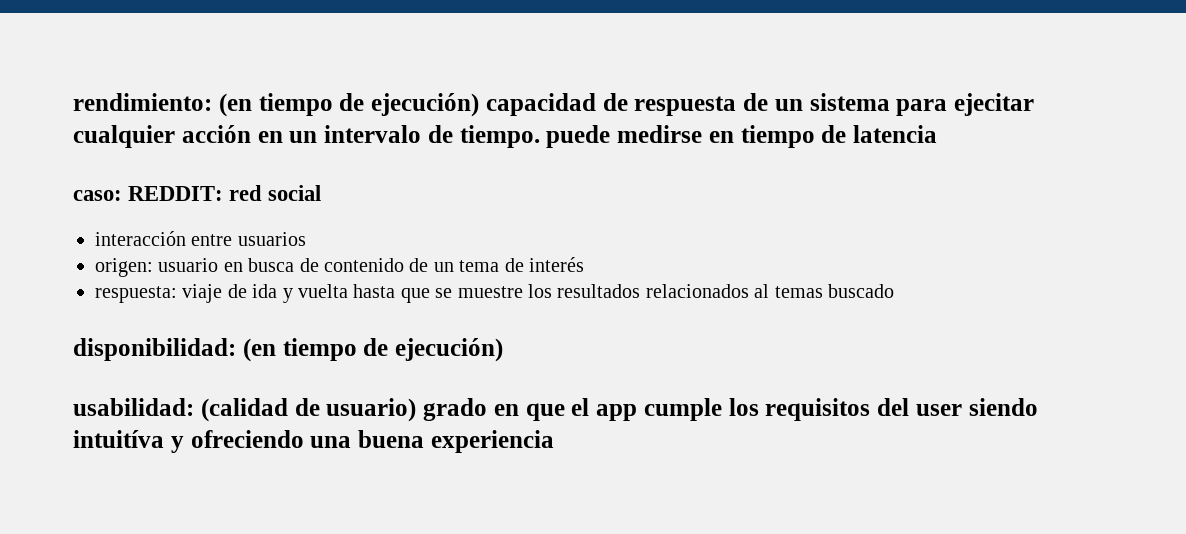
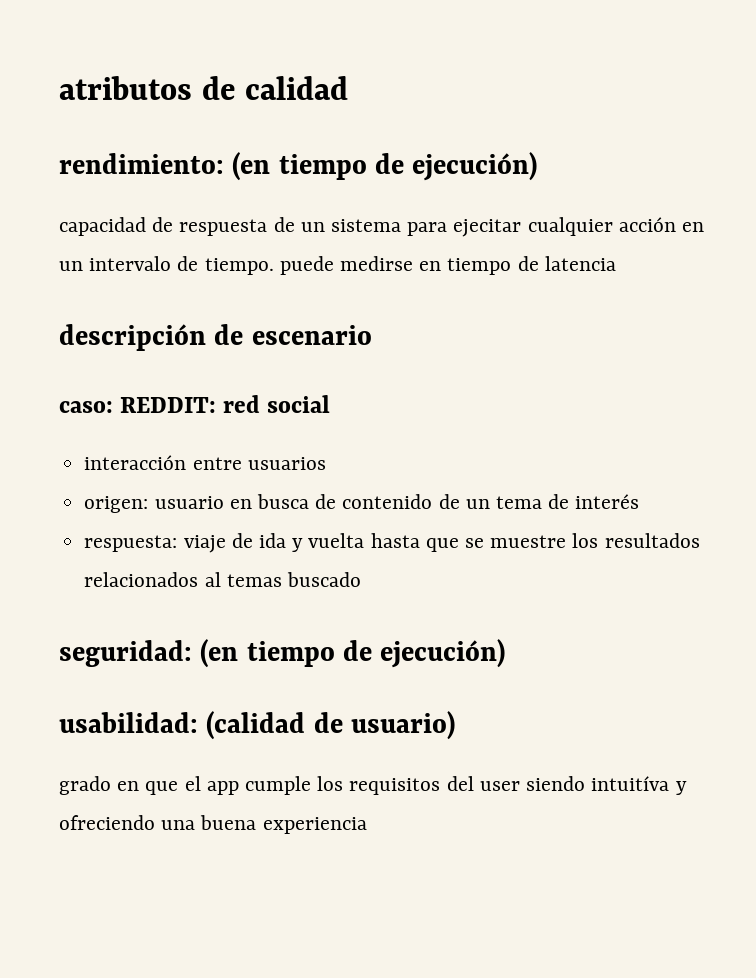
(73, 102) none -> [59,76,349,100] atributos de calidad //
(479, 105) none -> (538, 166) //
(937, 134) none -> [59,324,372,351] // descripción de escenario
[73,338,236,361] disponibilidad: -> [59,640,192,667] seguridad:
(417, 410) none -> (456, 725) //

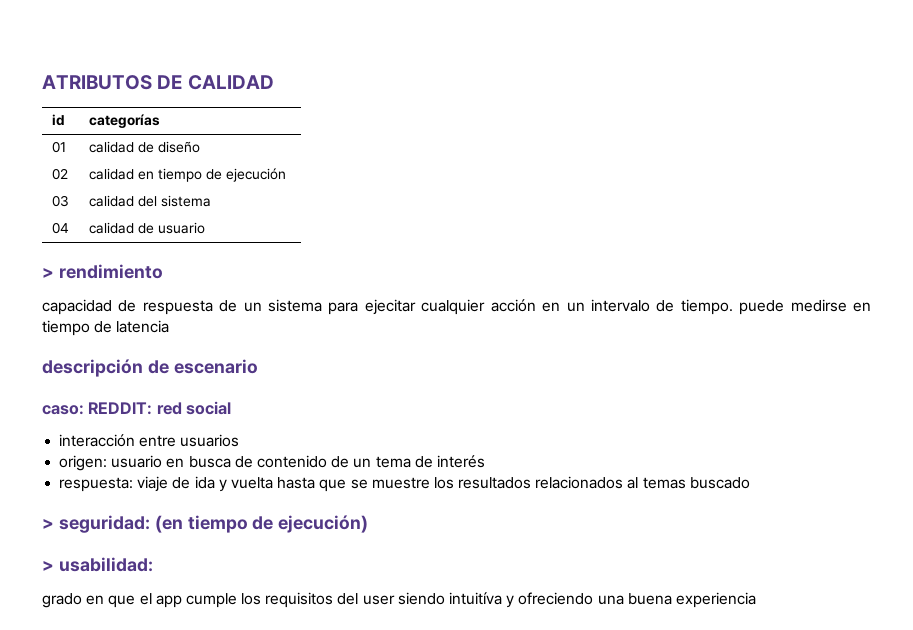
[59,76,349,100] [59,152,538,181] atributos de calidad // rendimiento: (en tiempo de ejecución) -> [42,75,274,90] [51,114,65,126] [88,114,160,128] [51,141,66,153] [88,141,200,153] [51,168,68,180] [88,168,286,182] [51,195,69,207] [88,195,211,207] [51,222,69,234] [88,222,205,234] [42,264,163,279] ATRIBUTOS DE CALIDAD // id | categorías // 01 | calidad de diseño // 02 | calidad en tiempo de ejecución // 03 | calidad del sistema // 04 | calidad de usuario // > rendimiento
(361, 579) none -> [42,518,54,529] >
(506, 653) none -> [42,560,54,571] >
[206,711,456,740] (calidad de usuario) -> (153, 564) none

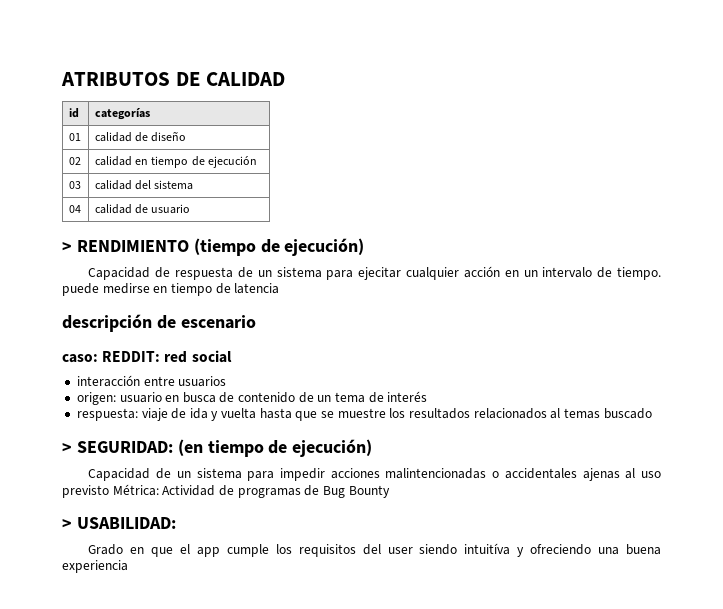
[58,264,163,279] [42,299,112,315] rendimiento // capacidad -> [76,238,365,256] [88,267,151,280] RENDIMIENTO (tiempo de ejecución) // Capacidad
[58,515,150,533] seguridad: -> [76,441,173,453] SEGURIDAD:
[42,557,153,572] [42,593,82,608] // > usabilidad: // grado -> [88,468,662,481] [62,484,390,498] [62,517,176,529] [88,544,124,555] // Capacidad de un sistema para impedir acciones malintencionadas o accidentales ajenas al uso previsto Métrica: Actividad de programas de Bug Bounty // > USABILIDAD: // Grado

